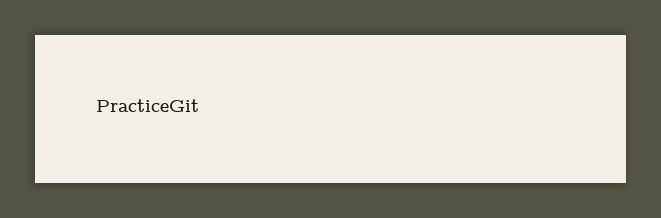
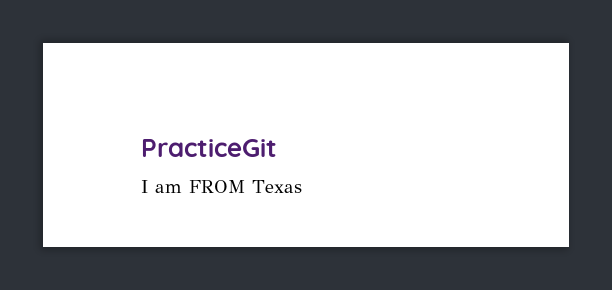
(199, 105) none -> [141,180,302,193] // I am FROM Texas

